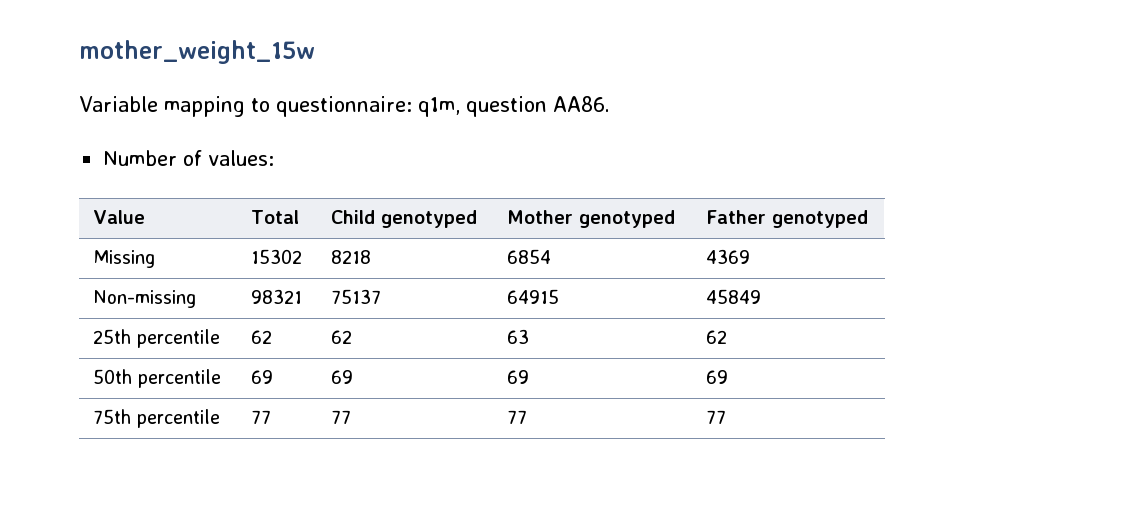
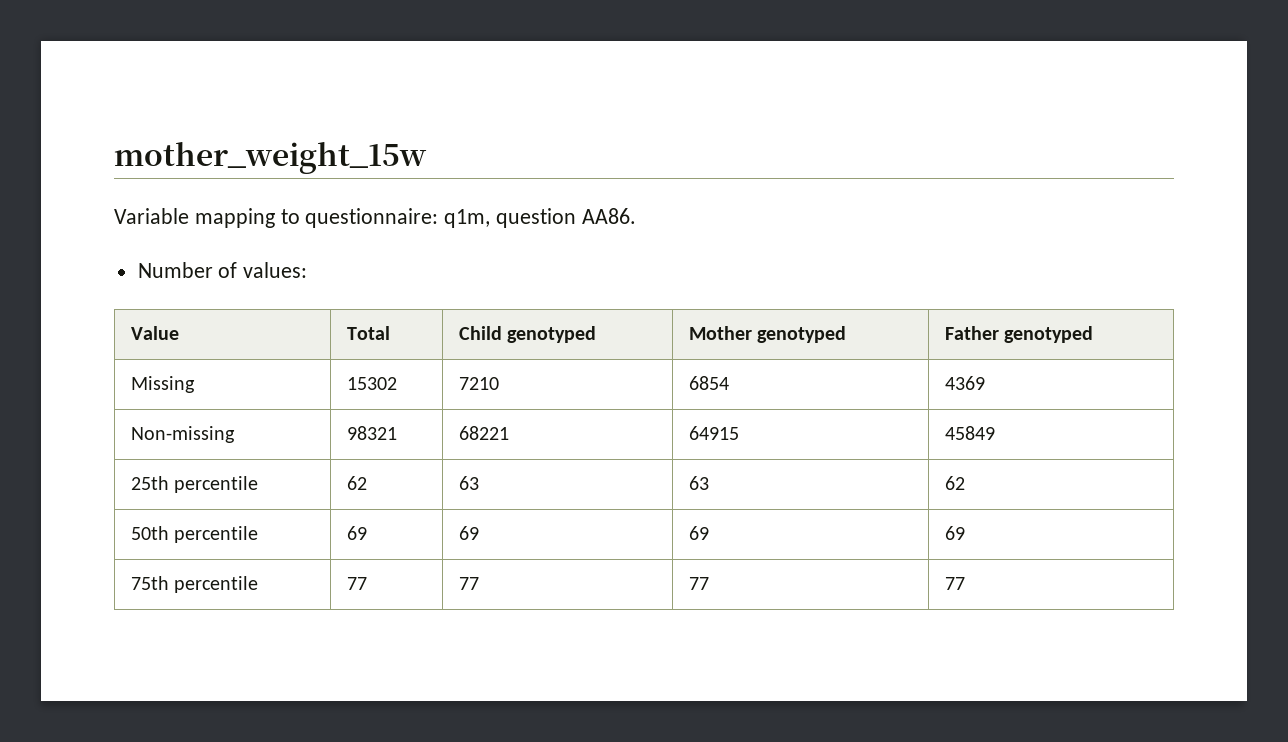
[331,250,372,264] 8218 -> [458,377,499,390] 7210
[331,289,382,304] 75137 -> [458,426,509,440] 68221
[331,330,353,344] 62 -> [458,476,479,490] 63

